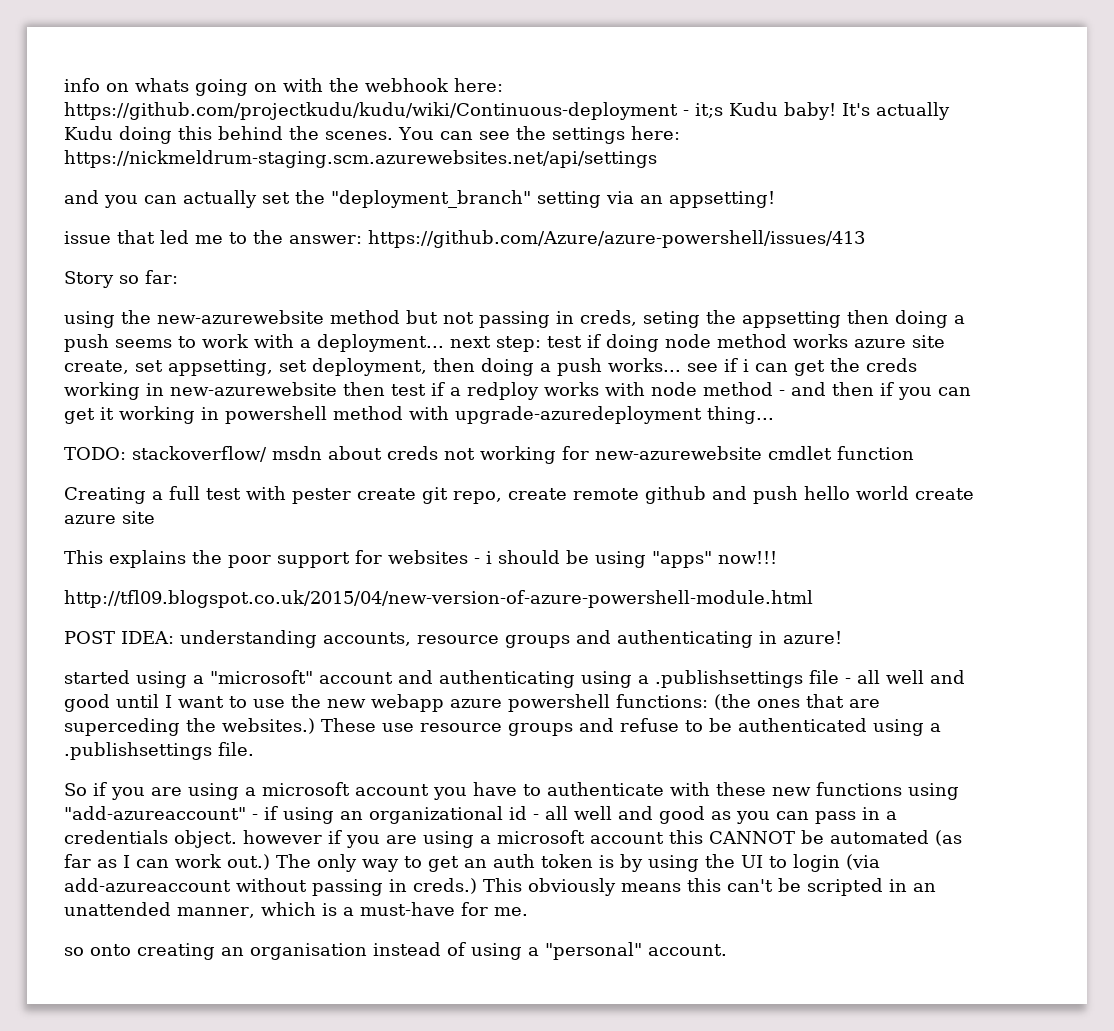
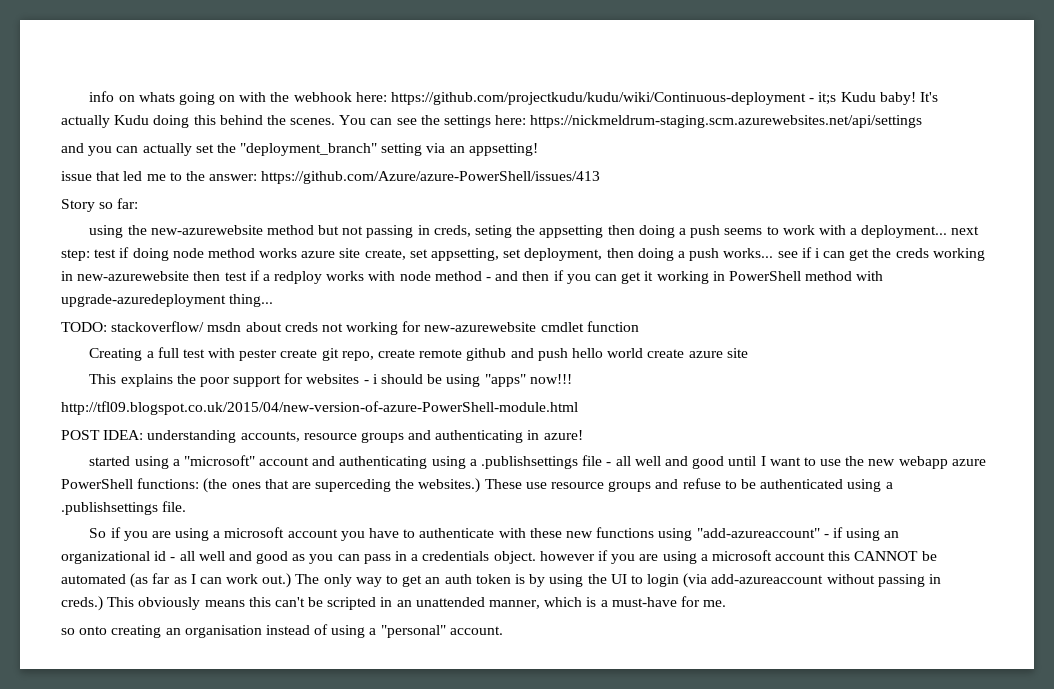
[368,230,865,248] https://github.com/Azure/azure-powershell/issues/413 -> [261,171,601,184] https://github.com/Azure/azure-PowerShell/issues/413
[225,406,327,424] powershell -> [728,271,801,281] PowerShell
[64,590,813,608] http://tfl09.blogspot.co.uk/2015/04/new-version-of-azure-powershell-module.html -> [61,401,578,415] http://tfl09.blogspot.co.uk/2015/04/new-version-of-azure-PowerShell-module.html
[508,694,610,712] powershell -> [61,479,133,489] PowerShell

